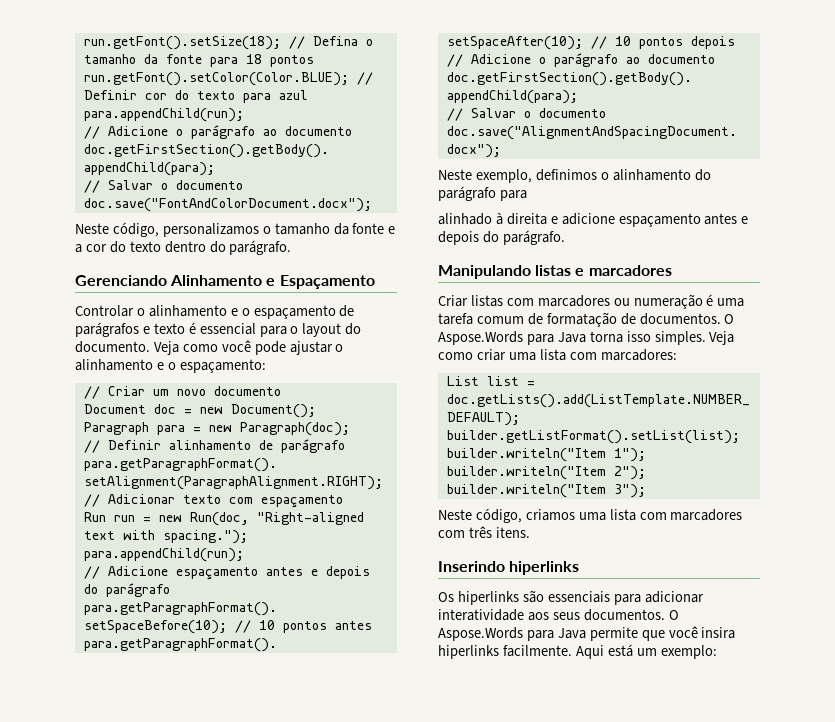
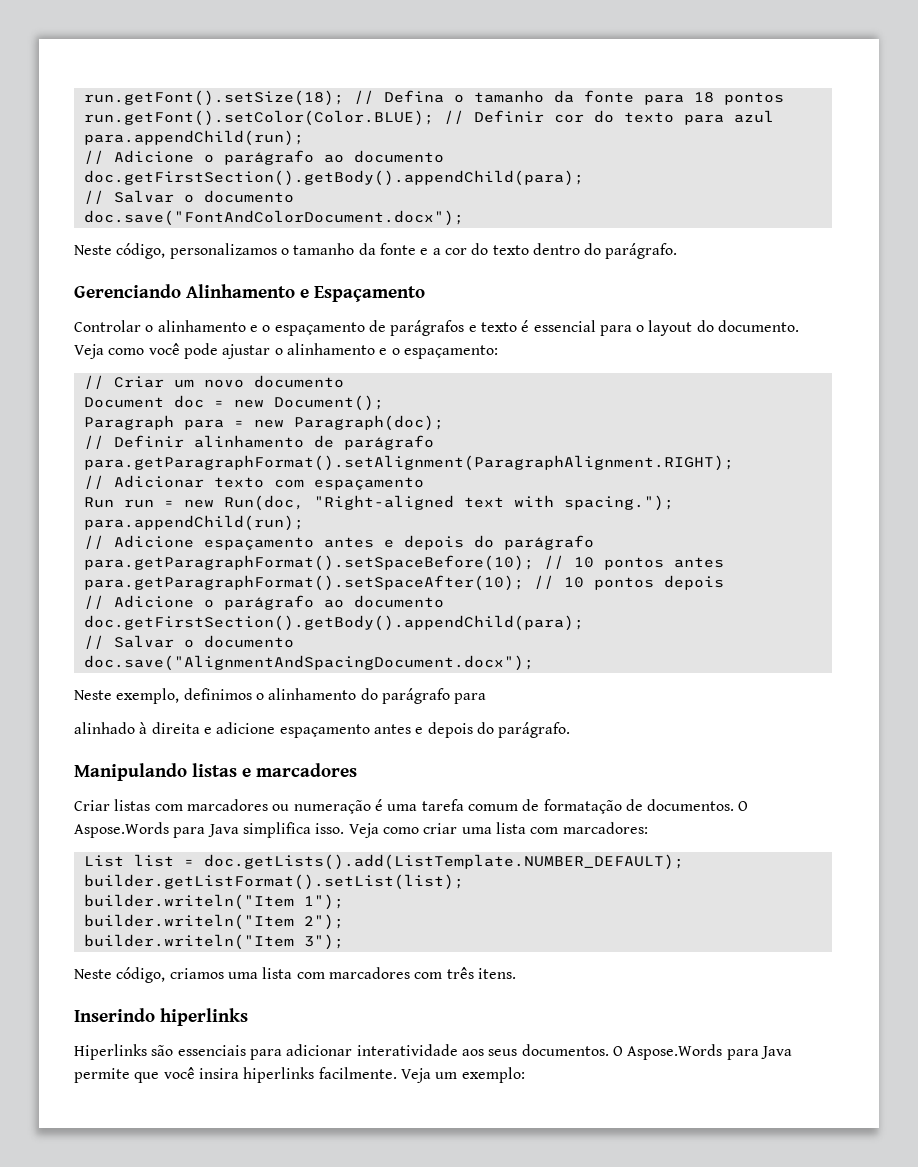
[589,331,706,345] torna isso simples. -> [242,822,345,838] simplifica isso.
[438,591,519,605] Os hiperlinks -> [74,1044,147,1060] Hiperlinks
[575,644,633,659] Aqui está -> [400,1068,431,1083] Veja

